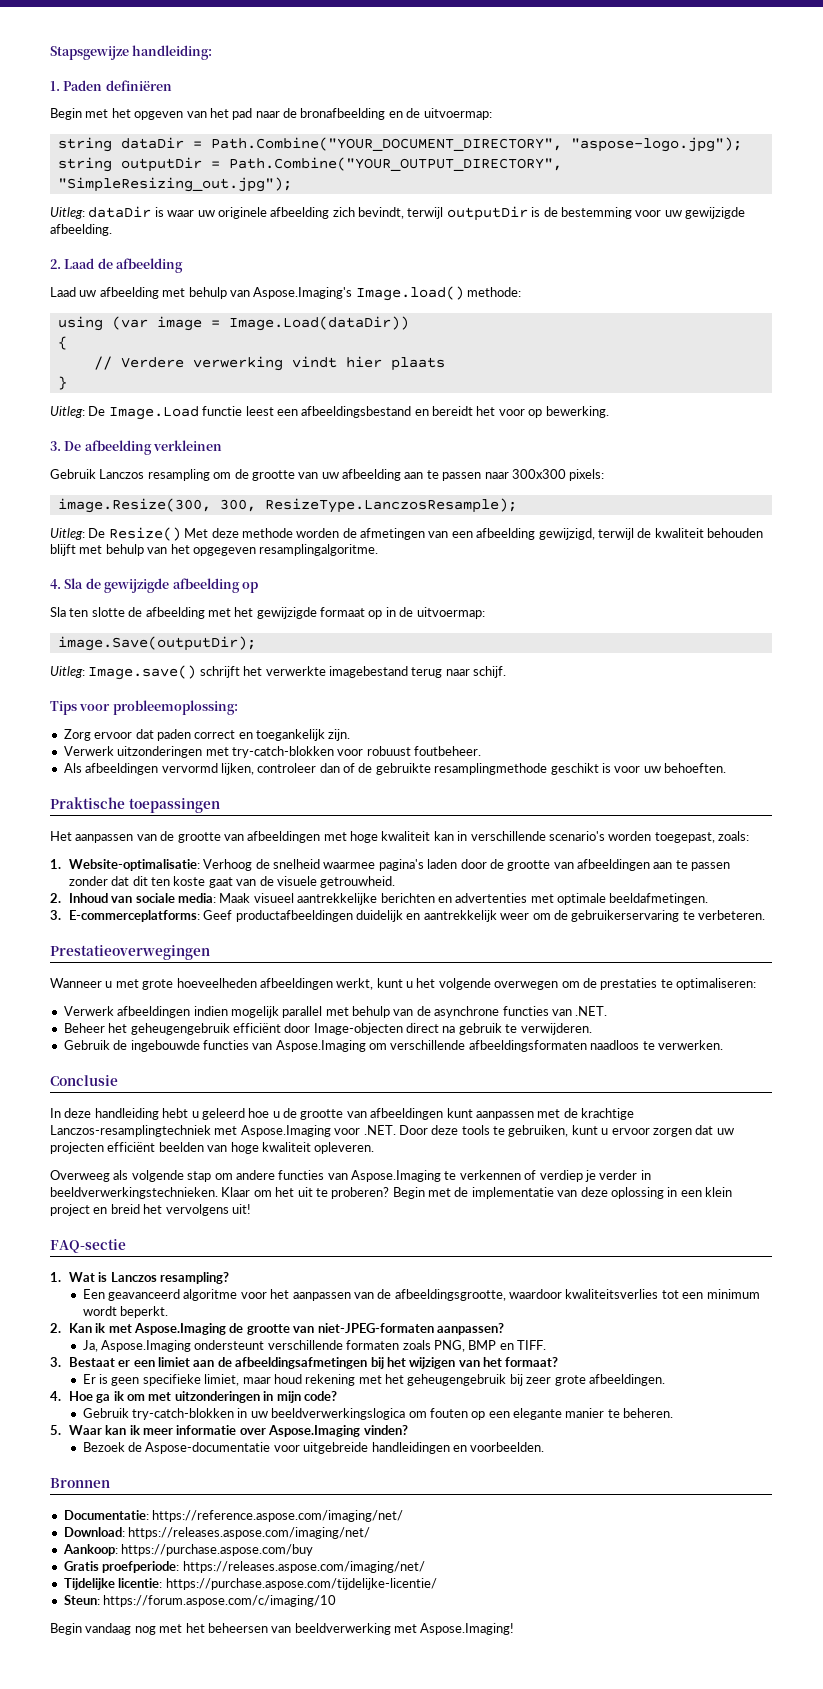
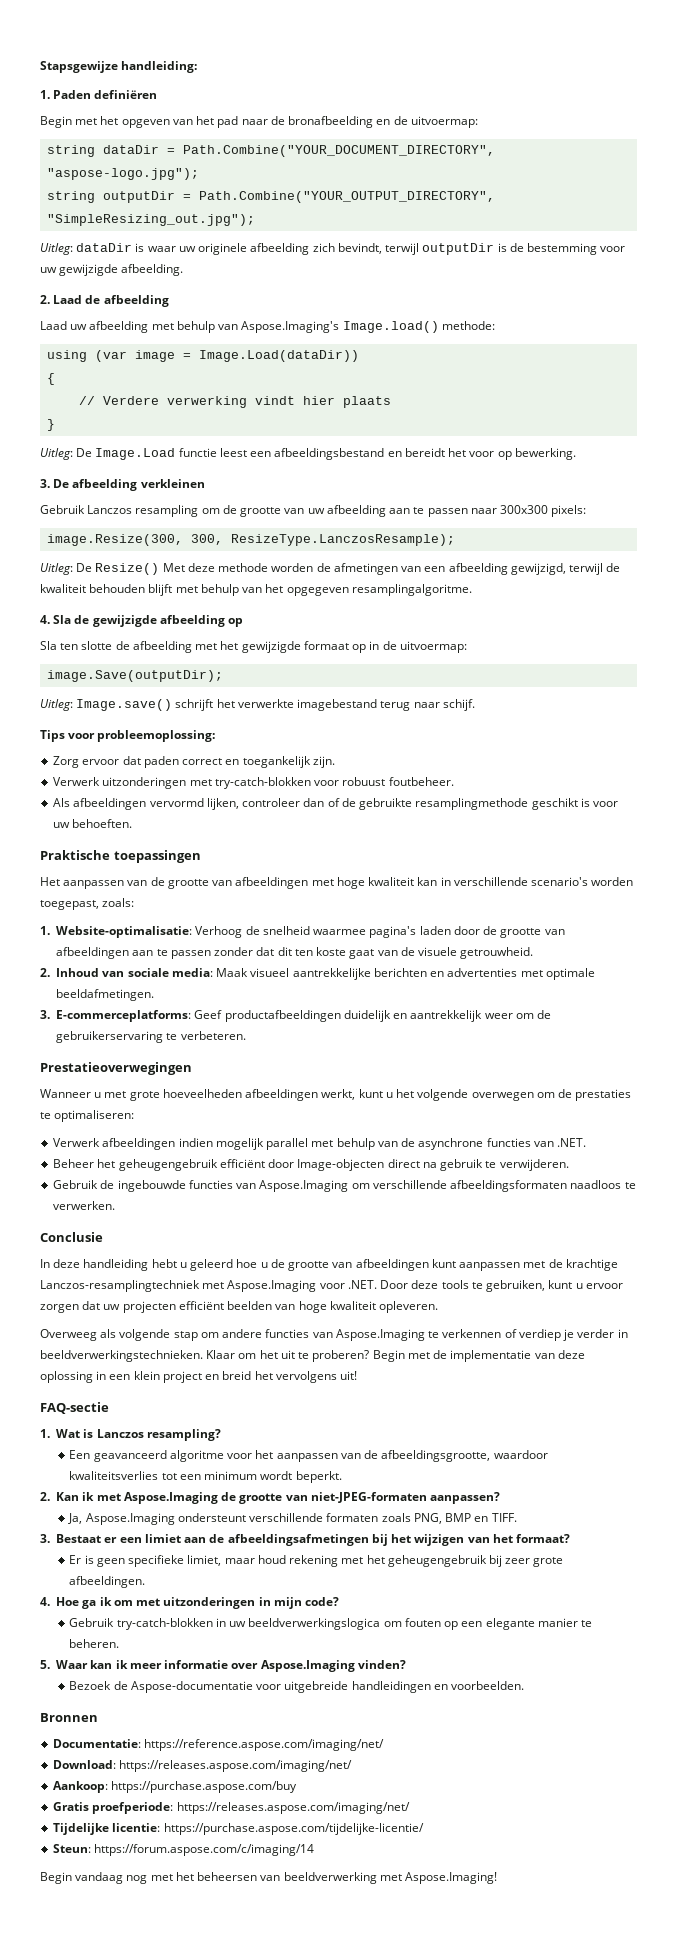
[103,1595,337,1607] https://forum.aspose.com/c/imaging/10 -> [94,1844,315,1856] https://forum.aspose.com/c/imaging/14

